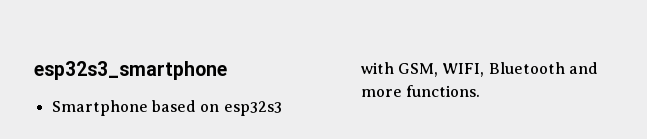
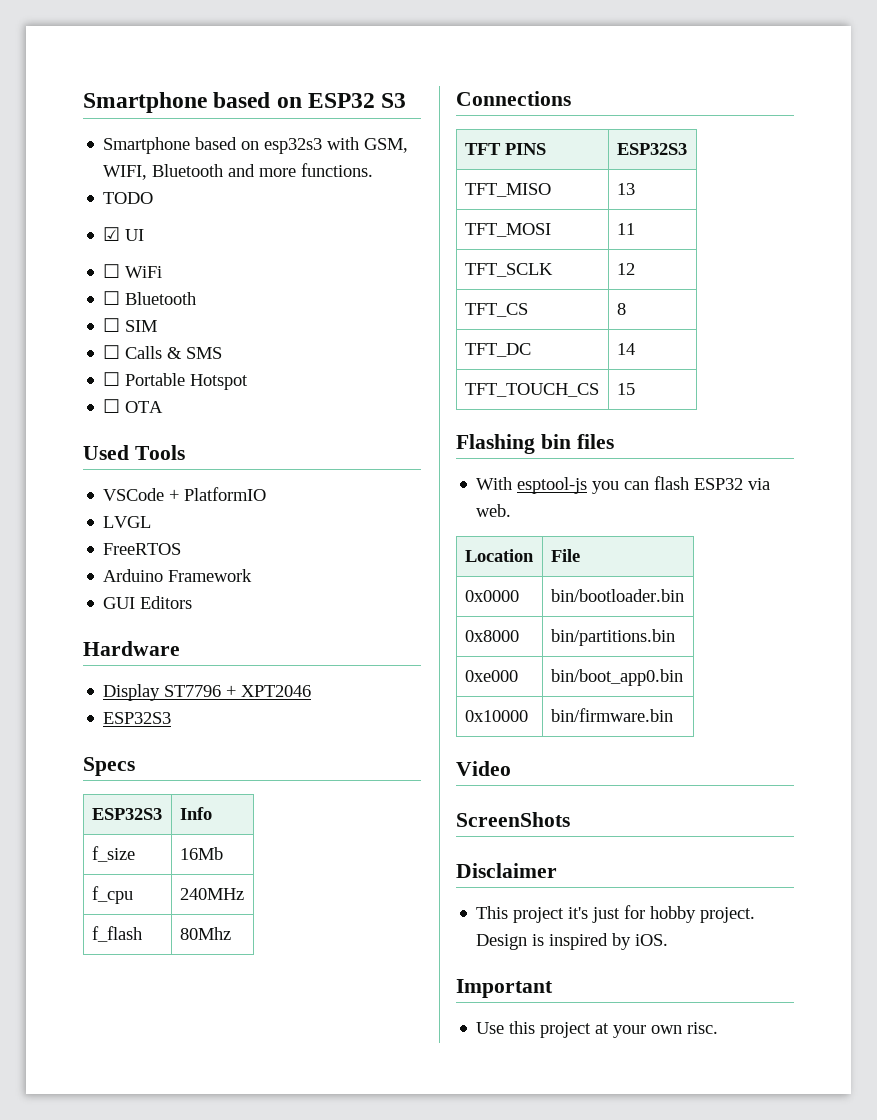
[34,61,227,80] esp32s3_smartphone -> [83,92,407,113] Smartphone based on ESP32 S3
(480, 91) none -> [103,192,154,204] [103,227,145,241] [103,264,163,278] [103,291,197,305] [103,318,158,332] [103,345,223,359] [103,372,249,390] [103,399,164,413] [83,445,185,460] [103,487,267,501] [103,516,152,528] [103,543,182,555] [103,569,253,582] [103,596,193,609] [83,641,180,656] [103,684,312,701] [103,712,172,724] [83,757,135,776] [91,808,162,820] [179,807,212,820] [91,846,135,862] [179,847,223,860] [91,886,133,904] [179,888,244,900] [91,926,142,942] [179,927,231,940] [456,91,571,106] [464,143,546,155] [616,143,687,155] [464,183,551,197] [616,183,635,195] [464,223,551,237] [616,223,635,235] [464,263,553,277] [616,263,635,275] [464,303,528,317] [616,303,626,315] [464,343,531,357] [616,343,635,355] [464,383,599,397] [616,383,635,395] [456,434,614,454] [476,476,771,494] [476,504,512,517] [464,549,534,562] [550,549,580,562] [464,590,519,602] [550,589,684,602] [464,630,519,642] [550,629,675,646] [464,670,518,682] [550,669,683,686] [464,710,528,722] [550,708,673,722] [456,761,511,776] [456,812,570,827] [456,863,557,878] [476,905,756,923] [476,933,669,950] [456,979,553,998] [476,1021,719,1038] // TODO // ☑ UI // ☐ WiFi // ☐ Bluetooth // ☐ SIM // ☐ Calls & SMS // ☐ Portable Hotspot // ☐ OTA // Used Tools // VSCode + PlatformIO // LVGL // FreeRTOS // Arduino Framework // GUI Editors // Hardware // Display ST7796 + XPT2046 // ESP32S3 // Specs // ESP32S3 | Info // f_size | 16Mb // f_cpu | 240MHz // f_flash | 80Mhz // Connections // TFT PINS | ESP32S3 // TFT_MISO | 13 // TFT_MOSI | 11 // TFT_SCLK | 12 // TFT_CS | 8 // TFT_DC | 14 // TFT_TOUCH_CS | 15 // Flashing bin files // With esptool-js you can flash ESP32 via web. // Location | File // 0x0000 | bin/bootloader.bin // 0x8000 | bin/partitions.bin // 0xe000 | bin/boot_app0.bin // 0x10000 | bin/firmware.bin // Video // ScreenShots // Disclaimer // This project it's just for hobby project. Design is inspired by iOS. // Important // Use this project at your own risc.

